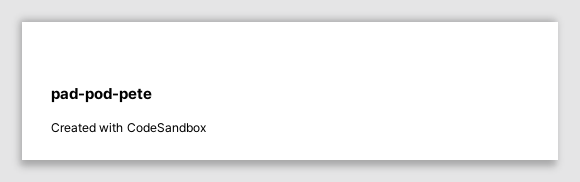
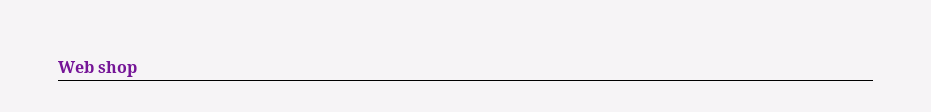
[51,88,152,103] [51,122,206,133] pad-pod-pete // Created with CodeSandbox -> [58,61,138,77] Web shop

